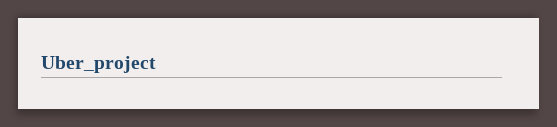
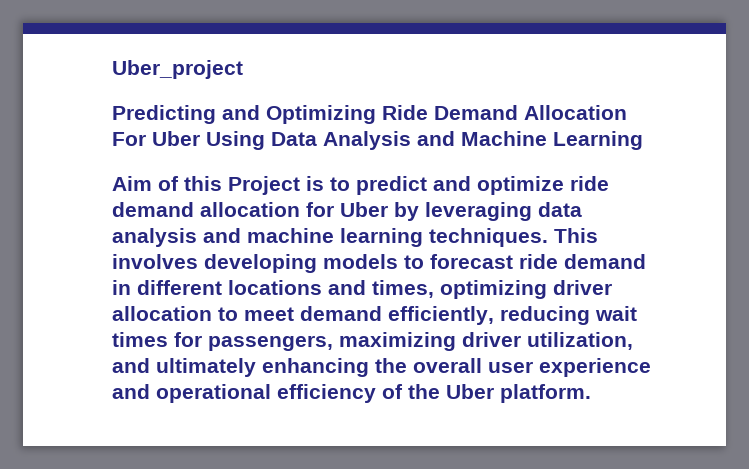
(156, 64) none -> [112,105,627,124] [112,131,643,150] [112,176,609,195] [112,202,582,221] [112,228,598,247] [112,254,646,273] [112,280,612,299] [112,306,637,325] [112,332,633,351] [112,358,651,377] [112,384,591,403] // Predicting and Optimizing Ride Demand Allocation For Uber Using Data Analysis and Machine Learning // Aim of this Project is to predict and optimize ride demand allocation for Uber by leveraging data analysis and machine learning techniques. This involves developing models to forecast ride demand in different locations and times, optimizing driver allocation to meet demand efficiently, reducing wait times for passengers, maximizing driver utilization, and ultimately enhancing the overall user experience and operational efficiency of the Uber platform.

